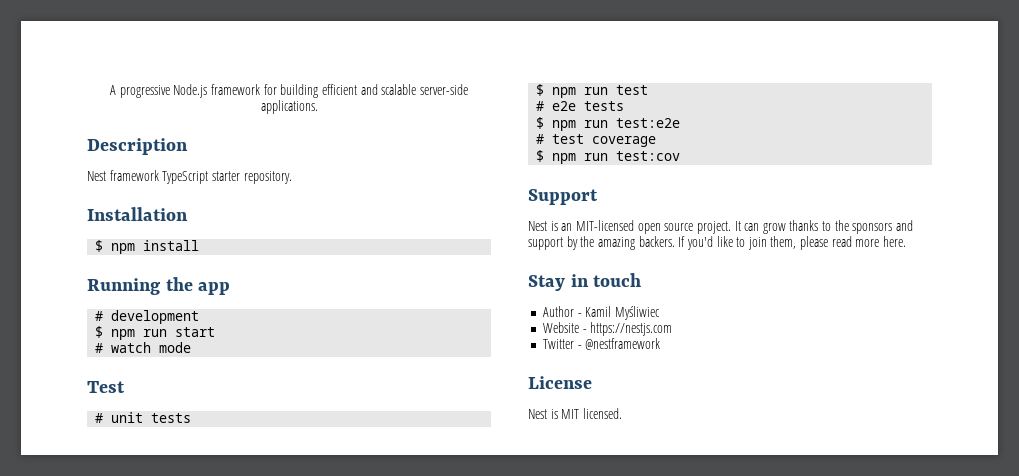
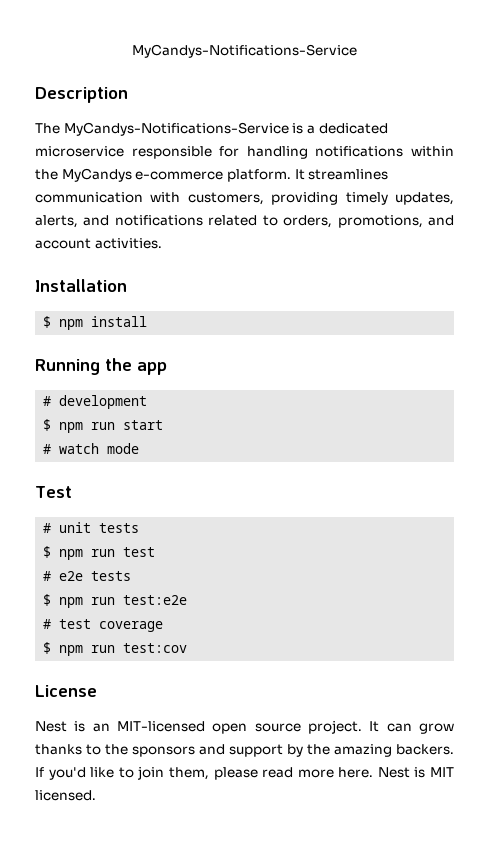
[110,84,468,98] [260,100,318,114] [87,138,188,155] [87,170,292,184] A progressive Node.js framework for building efficient and scalable server-side applications. // Description // Nest framework TypeScript starter repository. -> [132,44,357,58] [35,87,128,103] [35,122,388,136] [35,146,455,159] [35,168,389,182] [35,192,454,205] [35,215,455,228] [35,238,162,249] MyCandys-Notifications-Service // Description // The MyCandys-Notifications-Service is a dedicated microservice responsible for handling notifications within the MyCandys e-commerce platform. It streamlines communication with customers, providing timely updates, alerts, and notifications related to orders, promotions, and account activities.
[528,189,598,205] Support -> [35,685,97,697] License
[528,273,642,291] [542,306,660,320] [542,322,673,336] [542,338,661,350] [528,376,592,389] // Stay in touch // Author - Kamil Myśliwiec // Website - https://nestjs.com // Twitter - @nestframework // License // -> (374, 772) none

